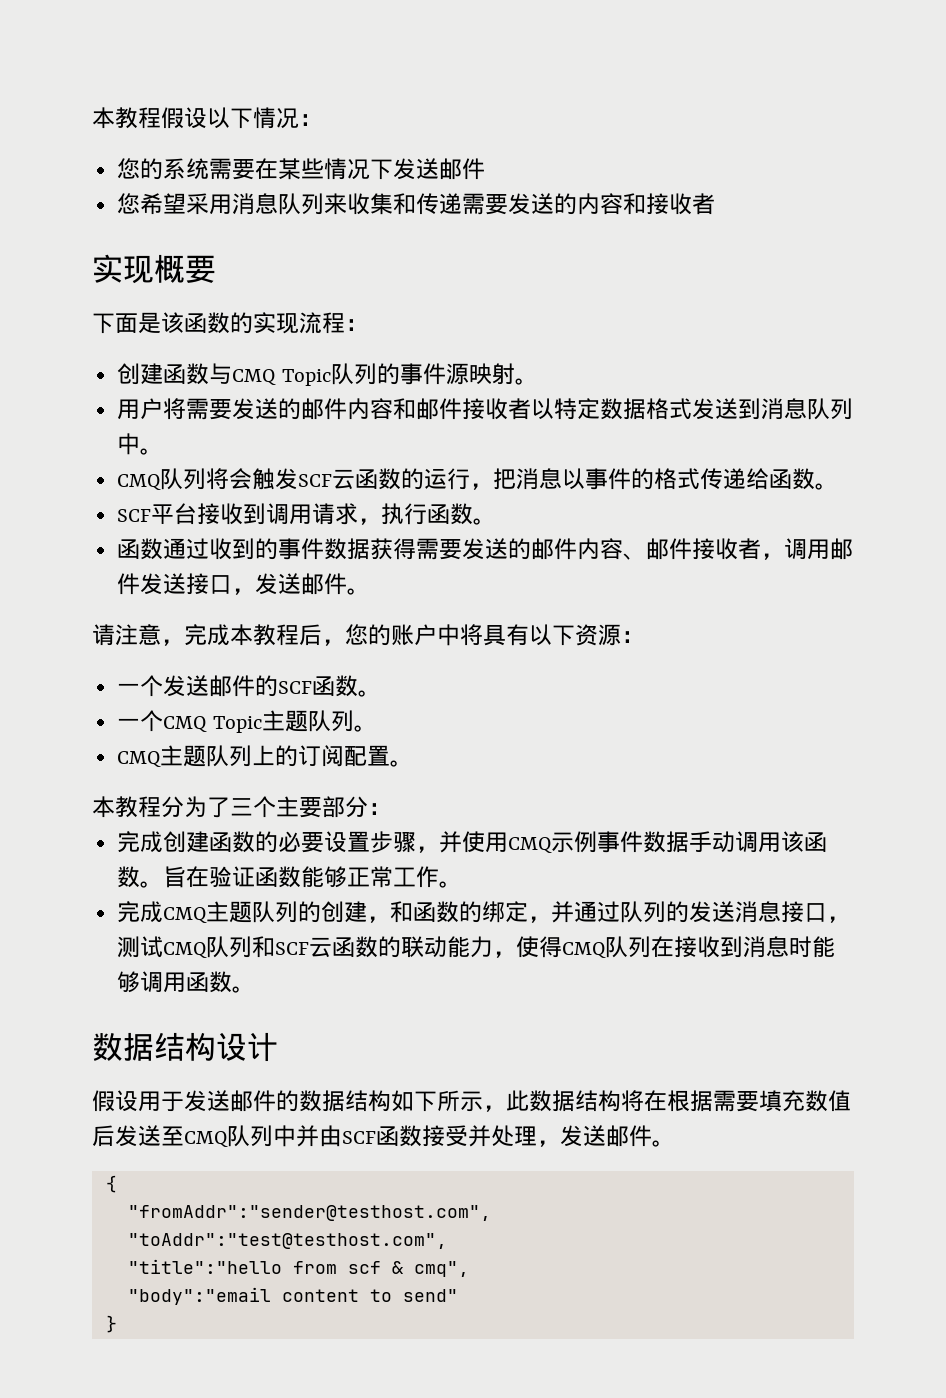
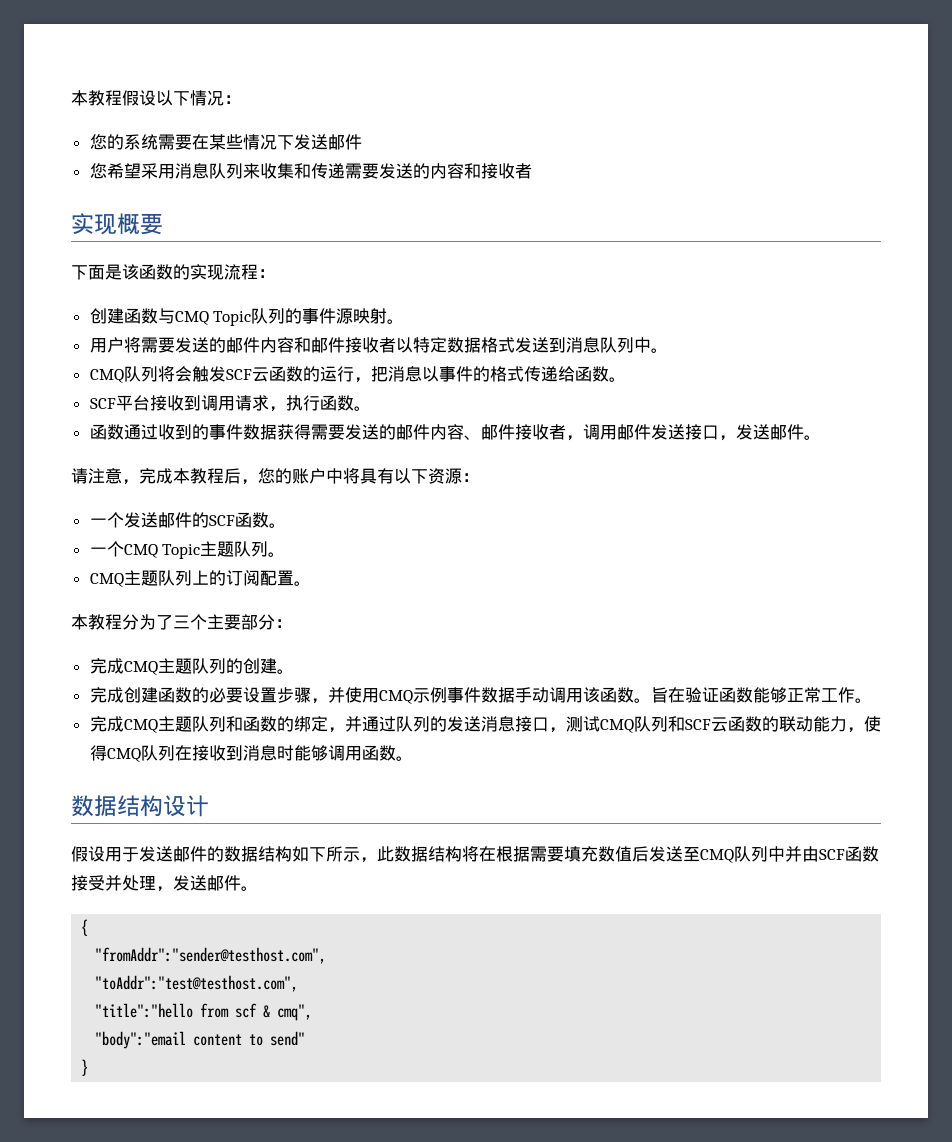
(391, 809) none -> [89,658,294,675] // 完成CMQ主题队列的创建。
[298,901,391,923] 的创建， -> (226, 724) none

